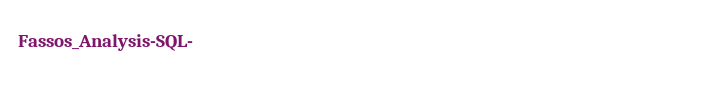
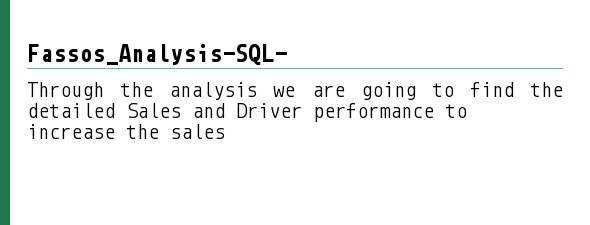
(193, 42) none -> [27,82,563,100] [27,103,467,122] [27,124,225,139] // Through the analysis we are going to find the detailed Sales and Driver performance to increase the sales

